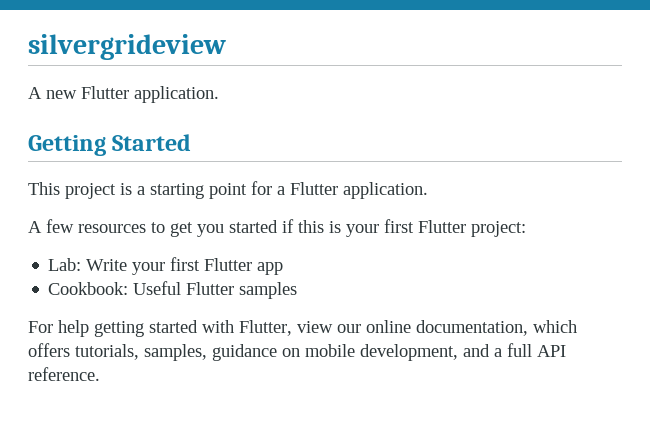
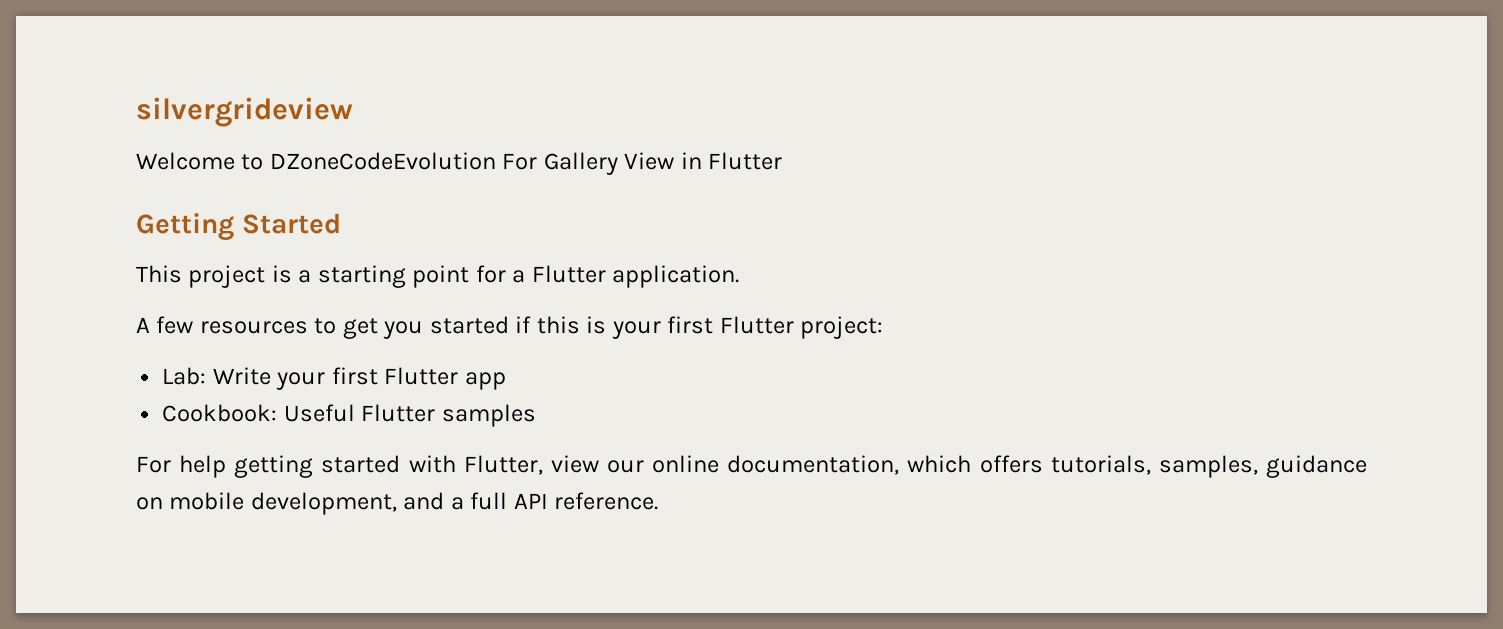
[28,86,219,103] A new Flutter application. -> [136,152,783,175] Welcome to DZoneCodeEvolution For Gallery View in Flutter

